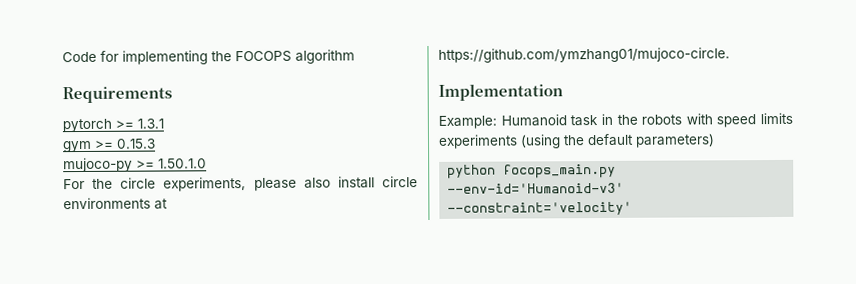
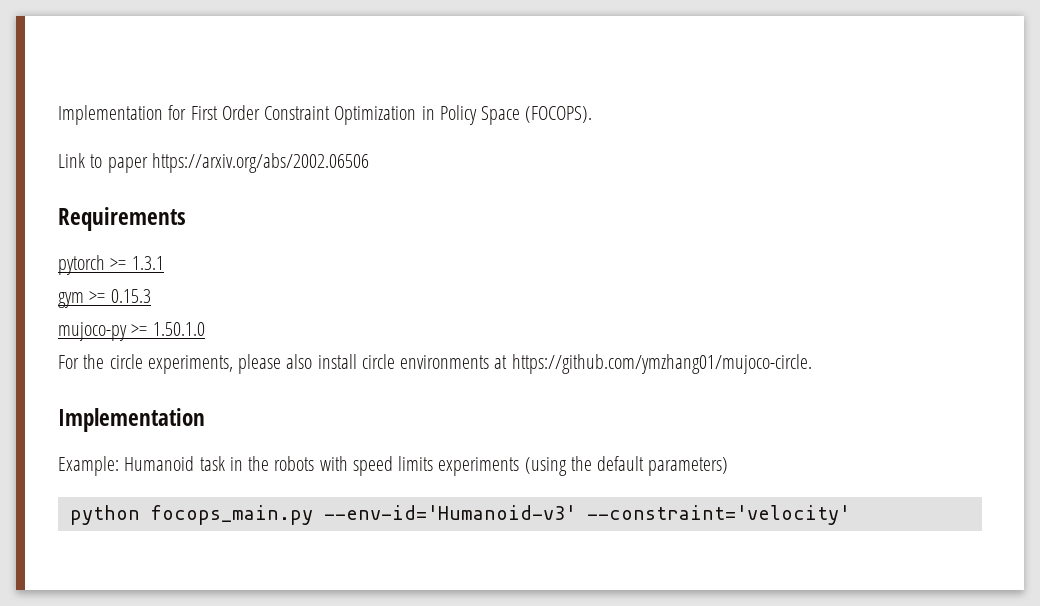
[62,49,355,65] Code for implementing the FOCOPS algorithm -> [58,105,593,125] [58,153,369,173] Implementation for First Order Constraint Optimization in Policy Space (FOCOPS). // Link to paper https://arxiv.org/abs/2002.06506

